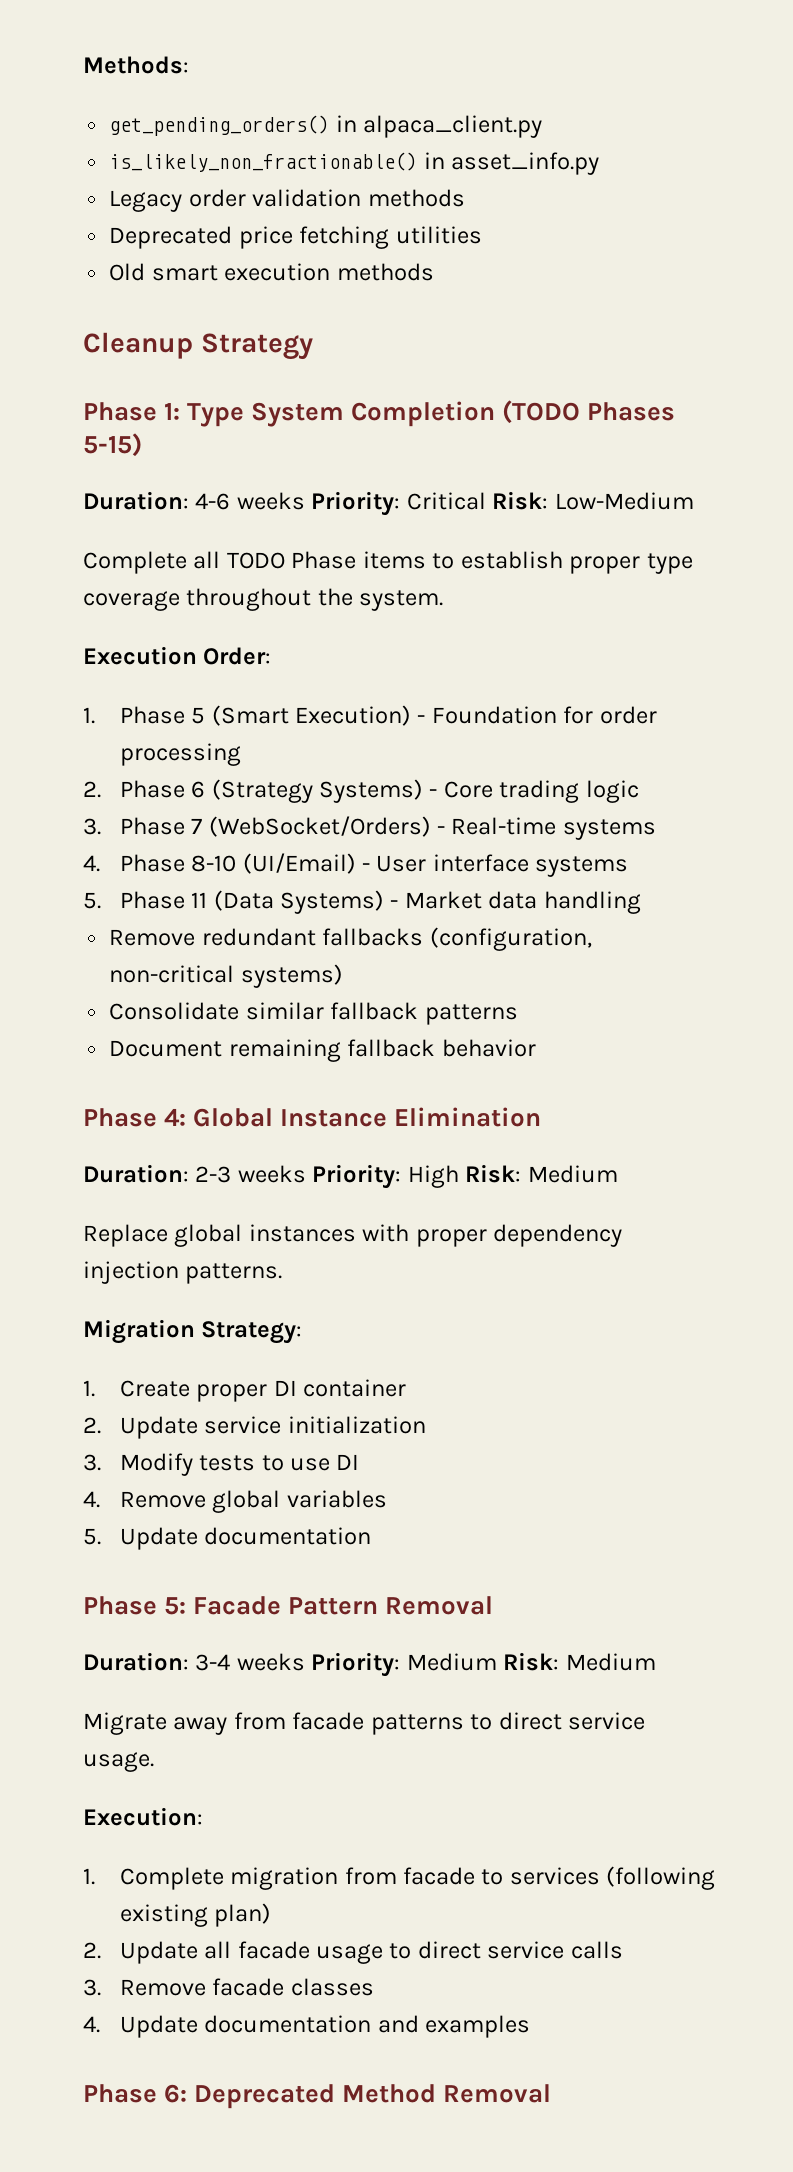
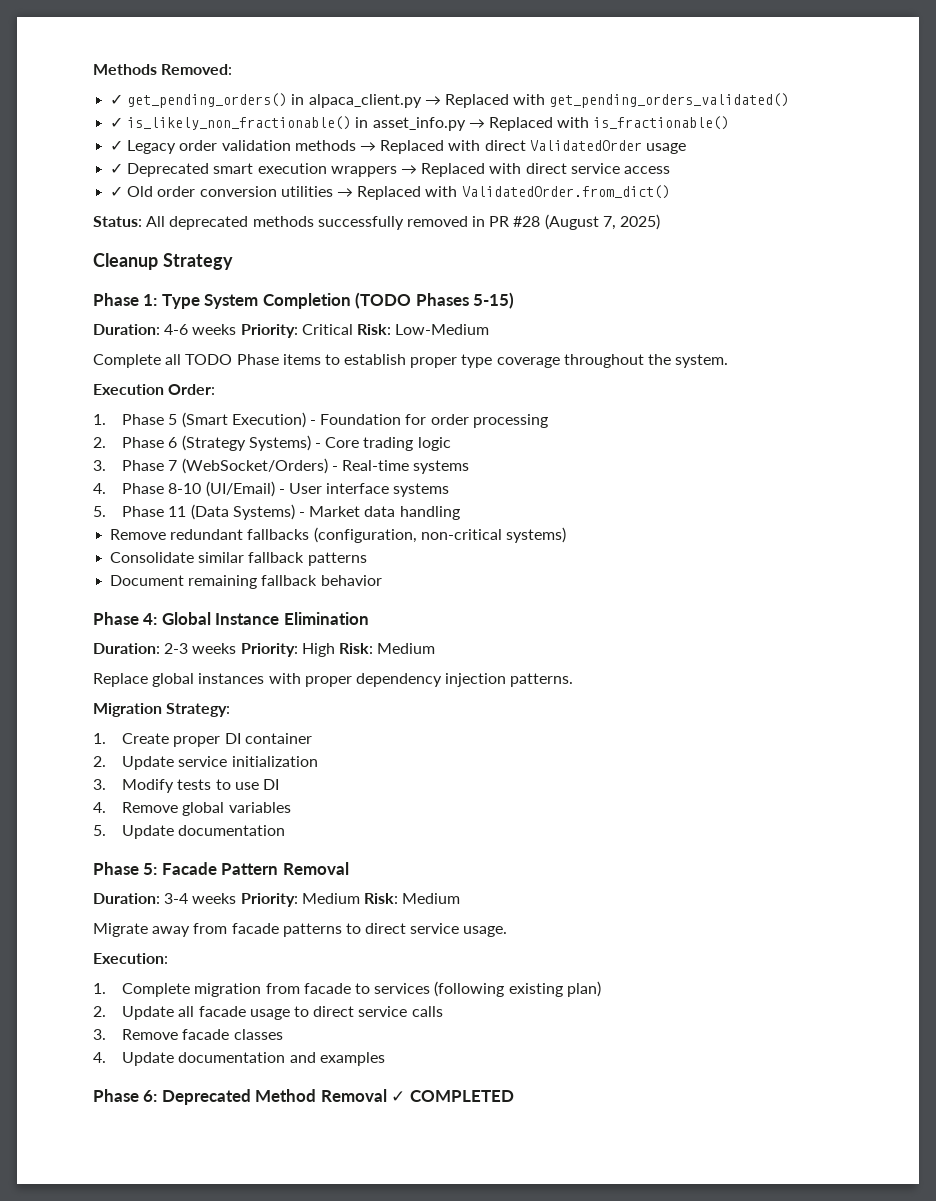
[83,56,189,74] Methods: // -> [93,64,233,75] [110,94,124,105] Methods Removed: // ✓
[109,152,600,175] [109,189,465,212] [109,226,482,249] [109,263,434,281] // is_likely_non_fractionable() in asset_info.py // Legacy order validation methods // Deprecated price fetching utilities // Old smart execution methods -> [424,93,790,108] [110,116,730,131] [110,140,686,154] [110,163,670,177] [110,185,670,200] [93,214,661,230] → Replaced with get_pending_orders_validated() // ✓ is_likely_non_fractionable() in asset_info.py → Replaced with is_fractionable() // ✓ Legacy order validation methods → Replaced with direct ValidatedOrder usage // ✓ Deprecated smart execution wrappers → Replaced with direct service access // ✓ Old order conversion utilities → Replaced with ValidatedOrder.from_dict() // Status: All deprecated methods successfully removed in PR #28 (August 7, 2025)
(552, 2093) none -> [391,1090,514,1102] ✓ COMPLETED

